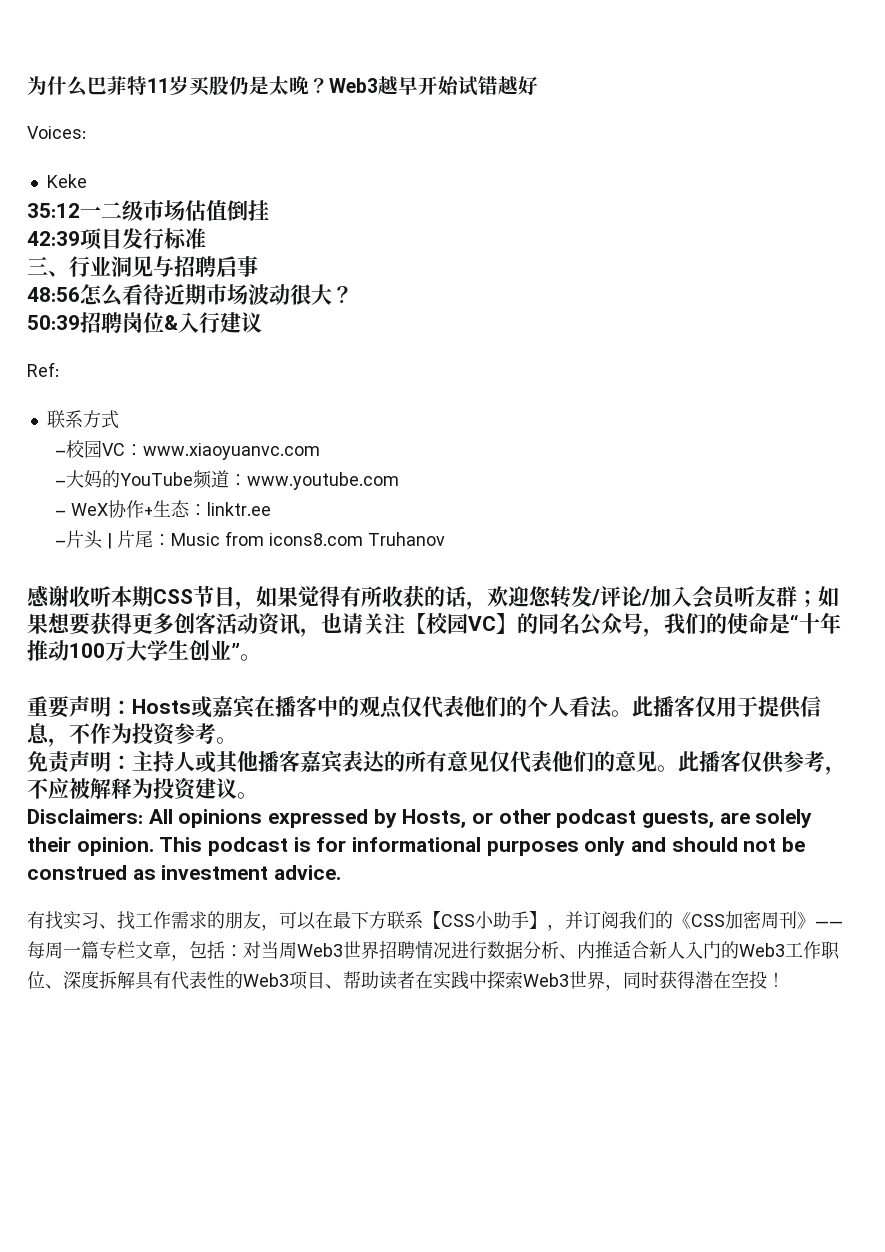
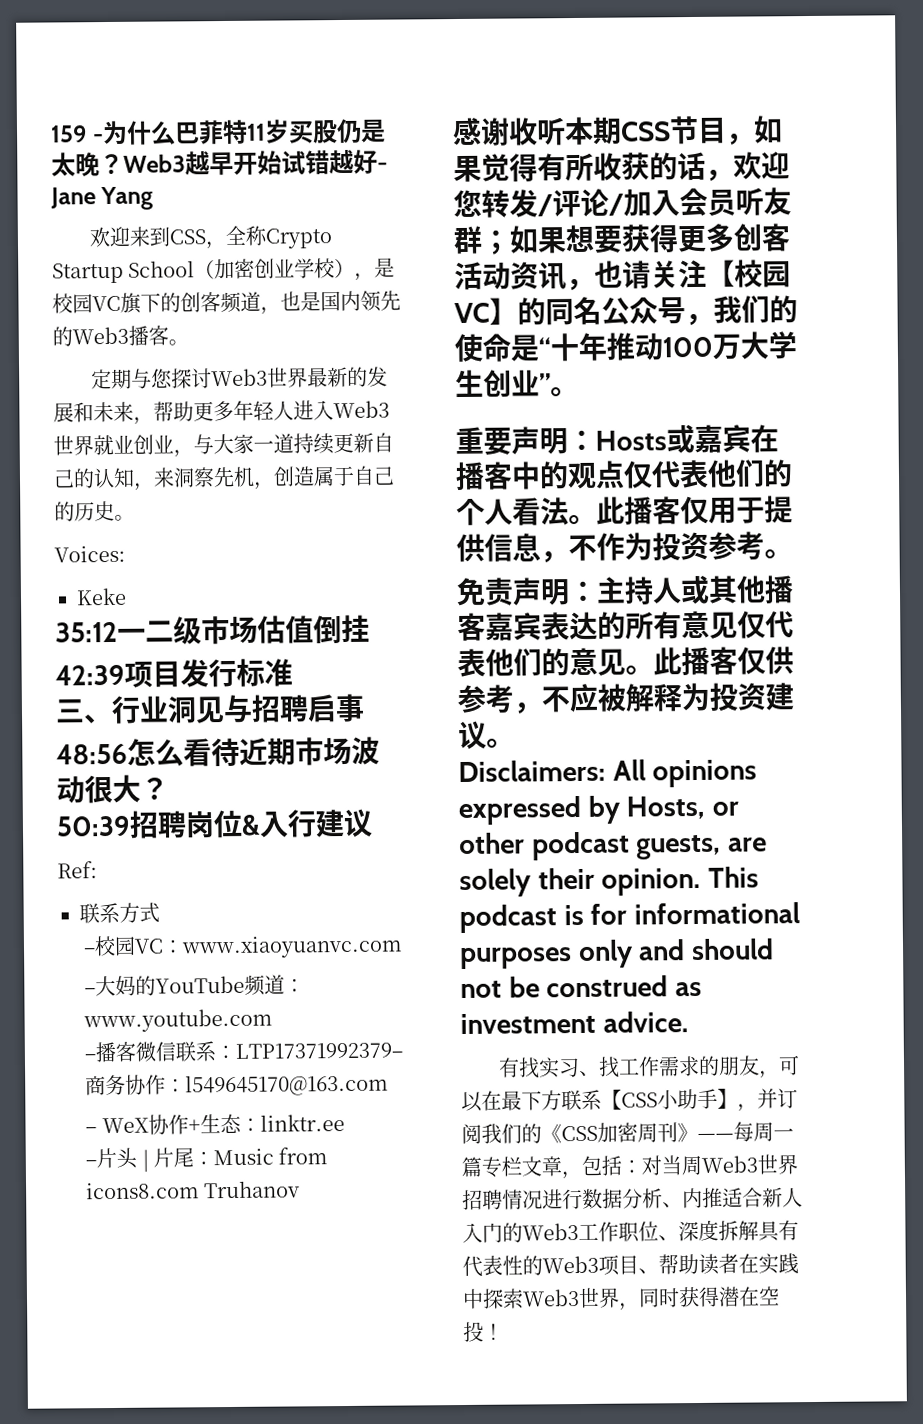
(27, 85) none -> [50,125,105,143] 159 -
(538, 85) none -> [377,162,388,171] [50,186,154,211] [88,225,333,250] [52,257,396,284] [52,290,401,315] [52,325,189,347] [90,366,388,390] [53,400,390,425] [53,432,394,458] [53,465,395,491] [54,500,135,522] - Jane Yang // 欢迎来到CSS，全称Crypto Startup School（加密创业学校），是校园VC旗下的创客频道，也是国内领先的Web3播客。 // 定期与您探讨Web3世界最新的发展和未来，帮助更多年轻人进入Web3世界就业创业，与大家一道持续更新自己的认知，来洞察先机，创造属于自己的历史。
(400, 481) none -> [84,1041,404,1063] [85,1073,389,1097] // –播客微信联系：LTP17371992379–商务协作：l549645170@163.com

